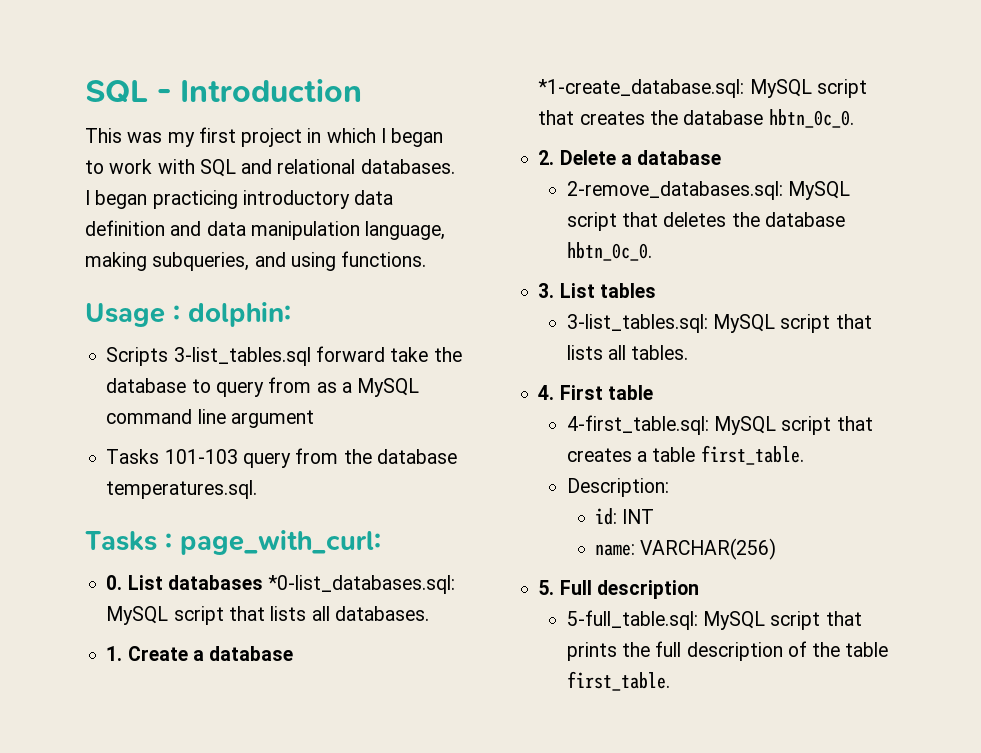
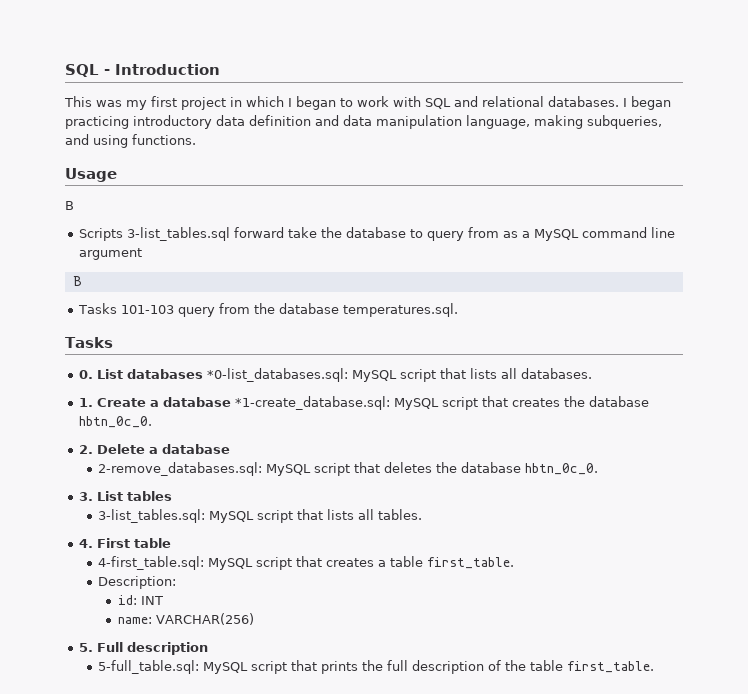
[173,302,291,327] : dolphin: -> [65,201,74,210] // B
(314, 419) none -> [72,276,82,286] // B
[165,530,381,555] : page_with_curl: -> (113, 342) none

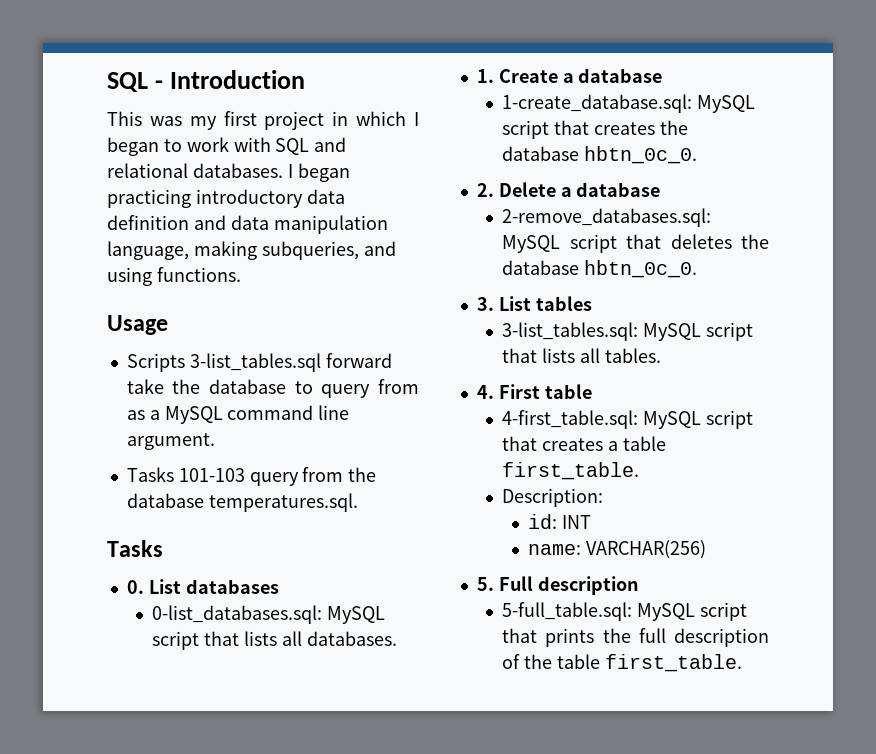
[65,201,74,210] // B -> (168, 325) none
[79,248,143,260] [72,276,82,286] argument // B -> [126,433,215,450] argument.
[207,368,349,382] *0-list_databases.sql: -> [152,605,323,624] // 0-list_databases.sql:
[235,396,391,410] *1-create_database.sql: -> [502,94,693,113] // 1-create_database.sql:

